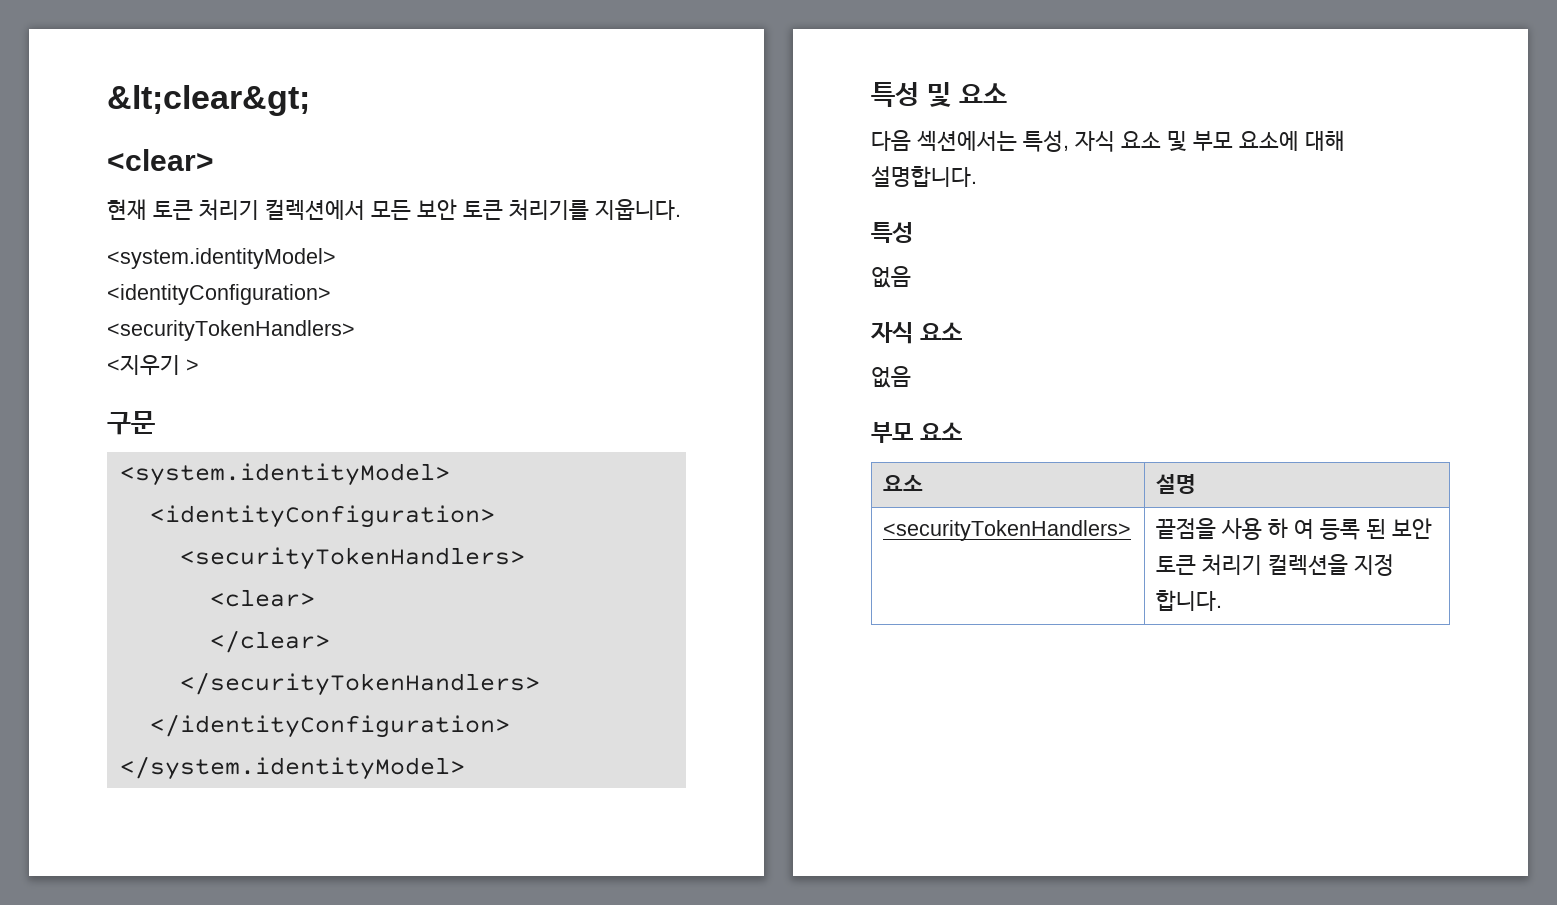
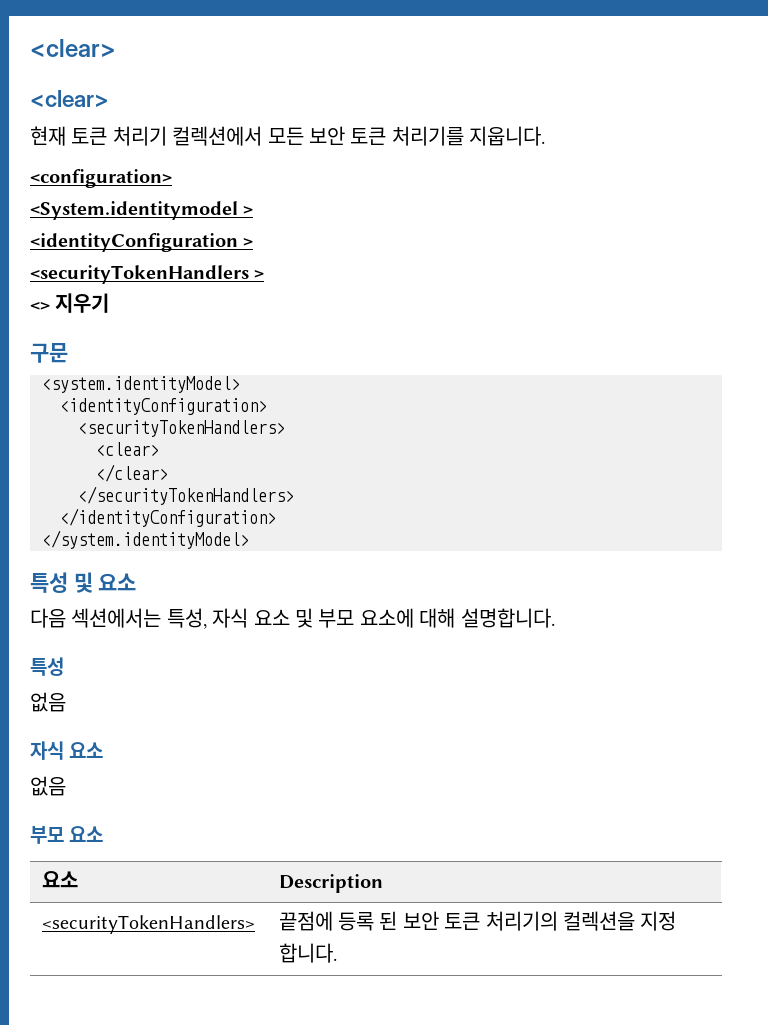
[107,85,310,116] &lt;clear&gt; -> [30,39,116,57] <clear>
[107,248,336,269] [107,284,331,305] [107,320,355,341] [107,355,199,376] <system.identityModel> // <identityConfiguration> // <securityTokenHandlers> // <지우기 > -> [30,169,172,188] [30,201,254,220] [30,233,254,252] [30,265,265,284] [30,293,110,313] <configuration> // <System.identitymodel > // <identityConfiguration > // <securityTokenHandlers > // <> 지우기
[1156,474,1197,494] 설명 -> [278,874,383,893] Description
[1156,518,1315,540] 끝점을 사용 하 여 -> [278,911,333,931] 끝점에
[1202,554,1263,575] 처리기 -> [485,911,558,931] 처리기의

